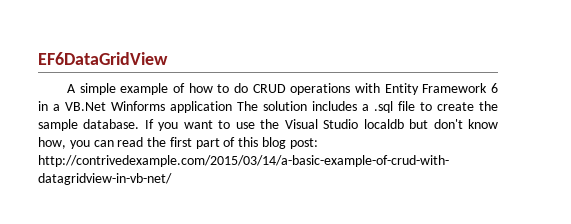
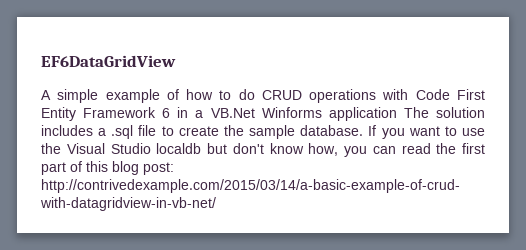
(381, 88) none -> [415,89,485,100] Code First

